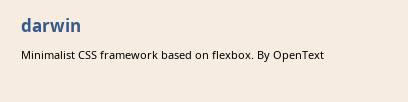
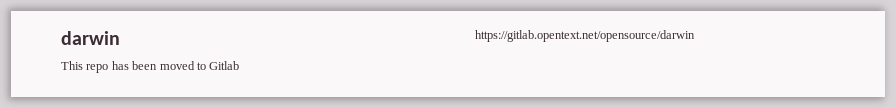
[21,51,324,62] Minimalist CSS framework based on flexbox. By OpenText -> [61,61,240,73] [475,30,695,42] This repo has been moved to Gitlab https://gitlab.opentext.net/opensource/darwin

